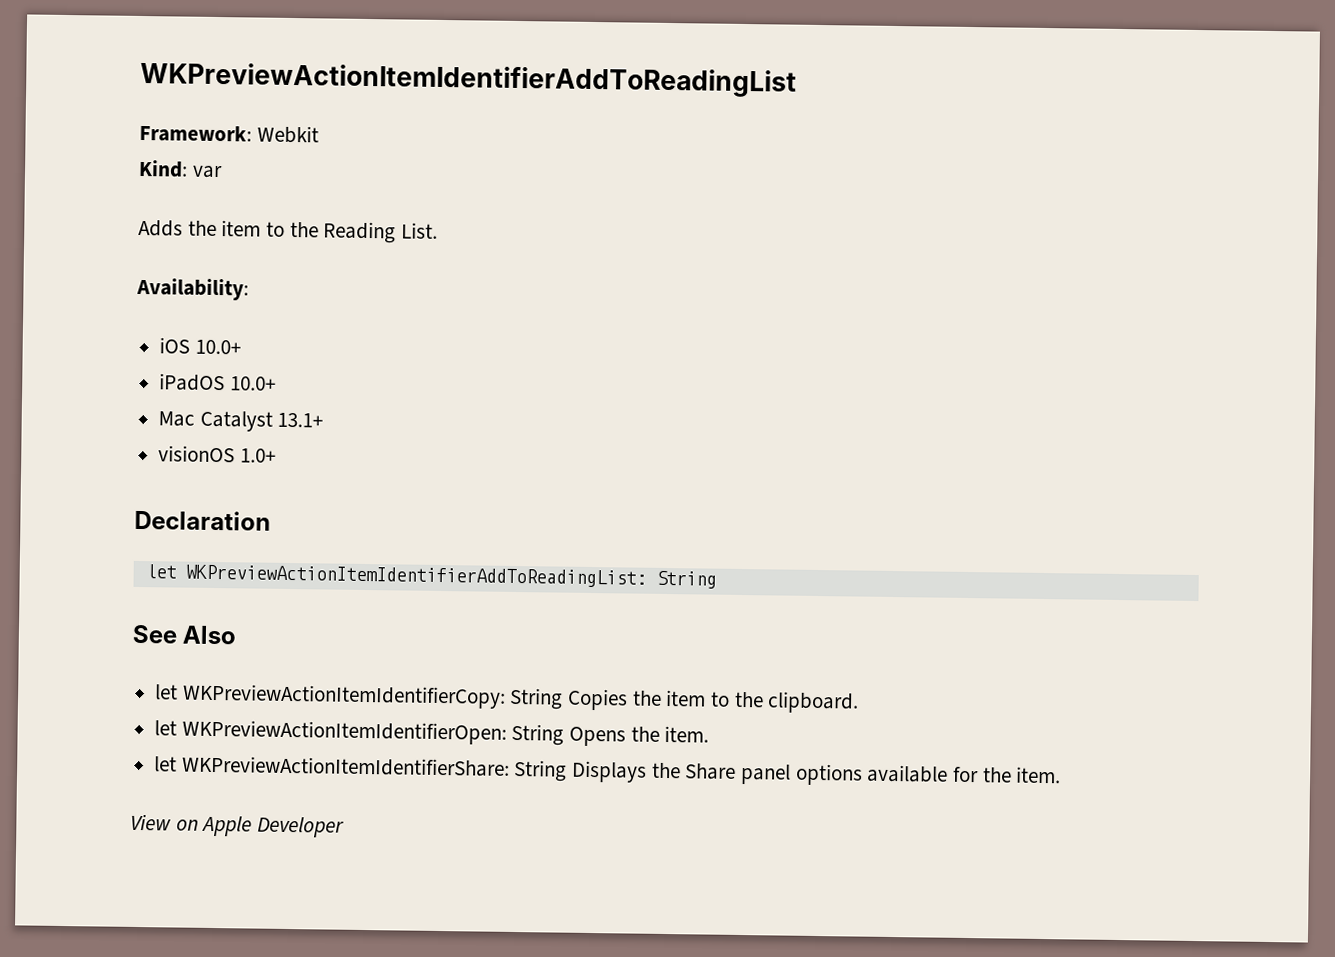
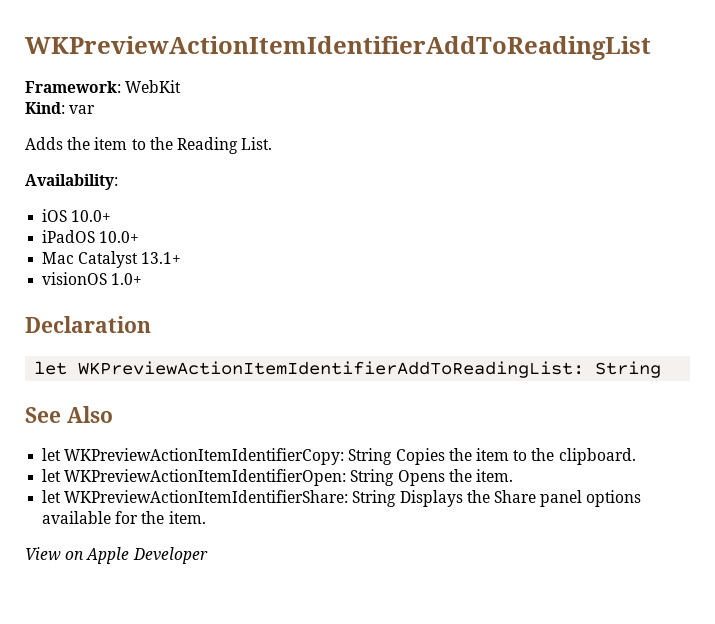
[256,125,319,144] Webkit -> [125,80,182,93] WebKit

